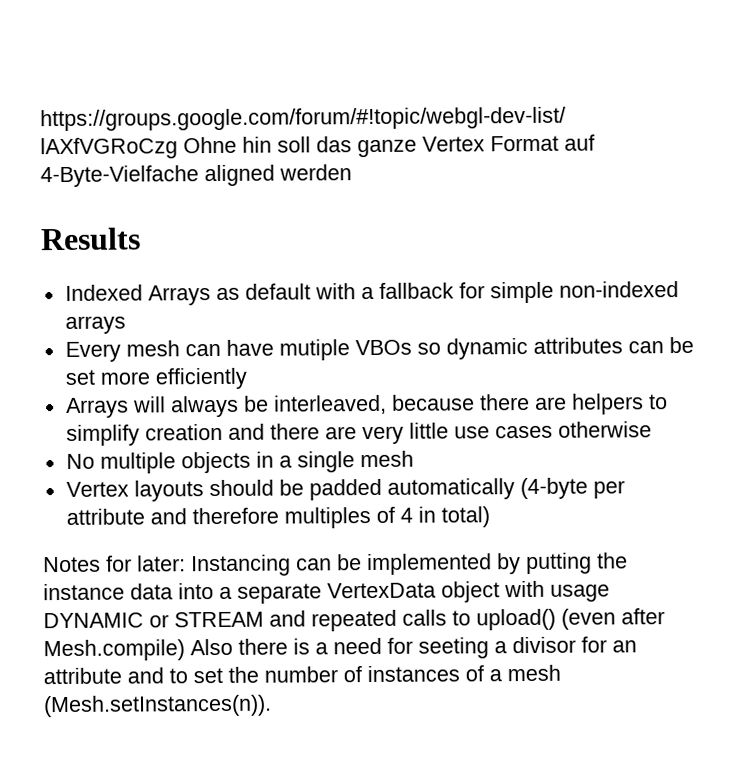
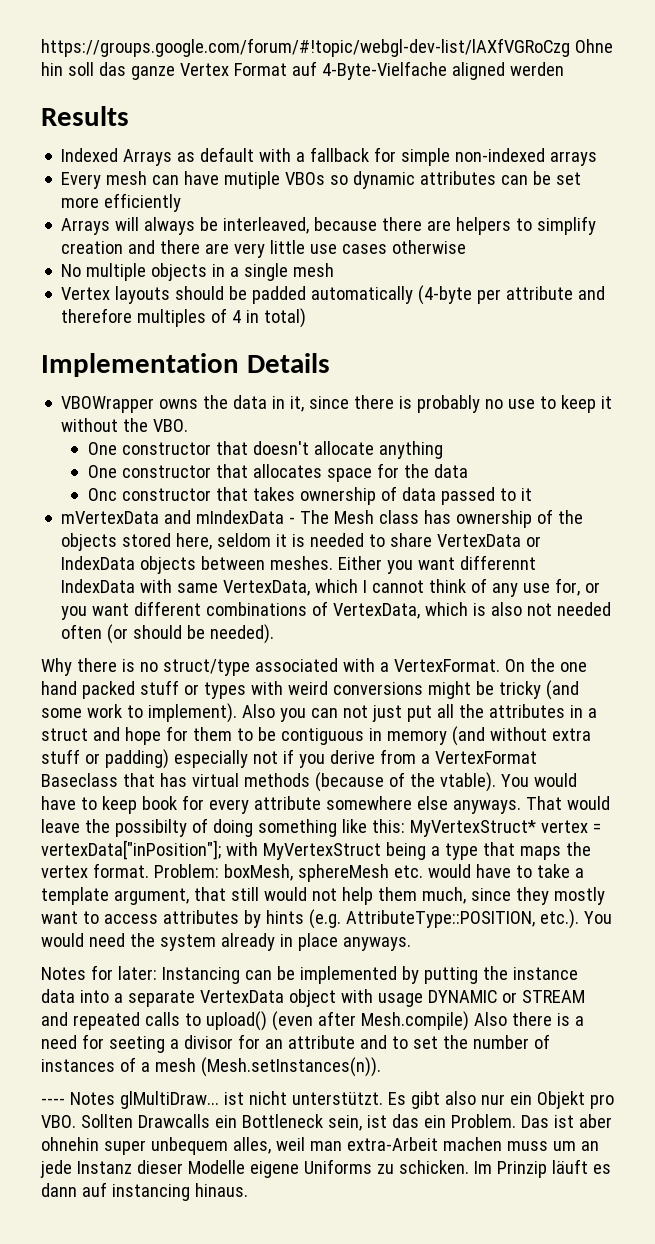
(490, 517) none -> [41,353,330,377] [61,395,613,413] [61,418,189,432] [87,441,443,459] [87,463,468,482] [87,486,532,505] [61,509,584,528] [61,533,542,551] [61,555,537,574] [61,578,601,597] [61,601,612,620] [61,624,275,644] [41,658,587,676] [41,680,579,700] [41,703,597,723] [41,726,591,746] [41,749,537,769] [41,772,577,792] [41,795,610,814] [41,818,601,837] [41,840,591,860] [41,863,584,882] [41,887,605,905] [41,909,612,929] [41,933,411,951] // Implementation Details // VBOWrapper owns the data in it, since there is probably no use to keep it without the VBO. // One constructor that doesn't allocate anything // One constructor that allocates space for the data // Onc constructor that takes ownership of data passed to it // mVertexData and mIndexData - The Mesh class has ownership of the objects stored here, seldom it is needed to share VertexData or IndexData objects between meshes. Either you want differennt IndexData with same VertexData, which I cannot think of any use for, or you want different combinations of VertexData, which is also not needed often (or should be needed). // Why there is no struct/type associated with a VertexFormat. On the one hand packed stuff or types with weird conversions might be tricky (and some work to implement). Also you can not just put all the attributes in a struct and hope for them to be contiguous in memory (and without extra stuff or padding) especially not if you derive from a VertexFormat Baseclass that has virtual methods (because of the vtable). You would have to keep book for every attribute somewhere else anyways. That would leave the possibilty of doing something like this: MyVertexStruct* vertex = vertexData["inPosition"]; with MyVertexStruct being a type that maps the vertex format. Problem: boxMesh, sphereMesh etc. would have to take a template argument, that still would not help them much, since they mostly want to access attributes by hints (e.g. AttributeType::POSITION, etc.). You would need the system already in place anyways.
(272, 706) none -> [41,1091,614,1109] [41,1114,612,1131] [41,1137,599,1155] [40,1159,611,1178] [41,1182,248,1201] // ---- Notes glMultiDraw... ist nicht unterstützt. Es gibt also nur ein Objekt pro VBO. Sollten Drawcalls ein Bottleneck sein, ist das ein Problem. Das ist aber ohnehin super unbequem alles, weil man extra-Arbeit machen muss um an jede Instanz dieser Modelle eigene Uniforms zu schicken. Im Prinzip läuft es dann auf instancing hinaus.

